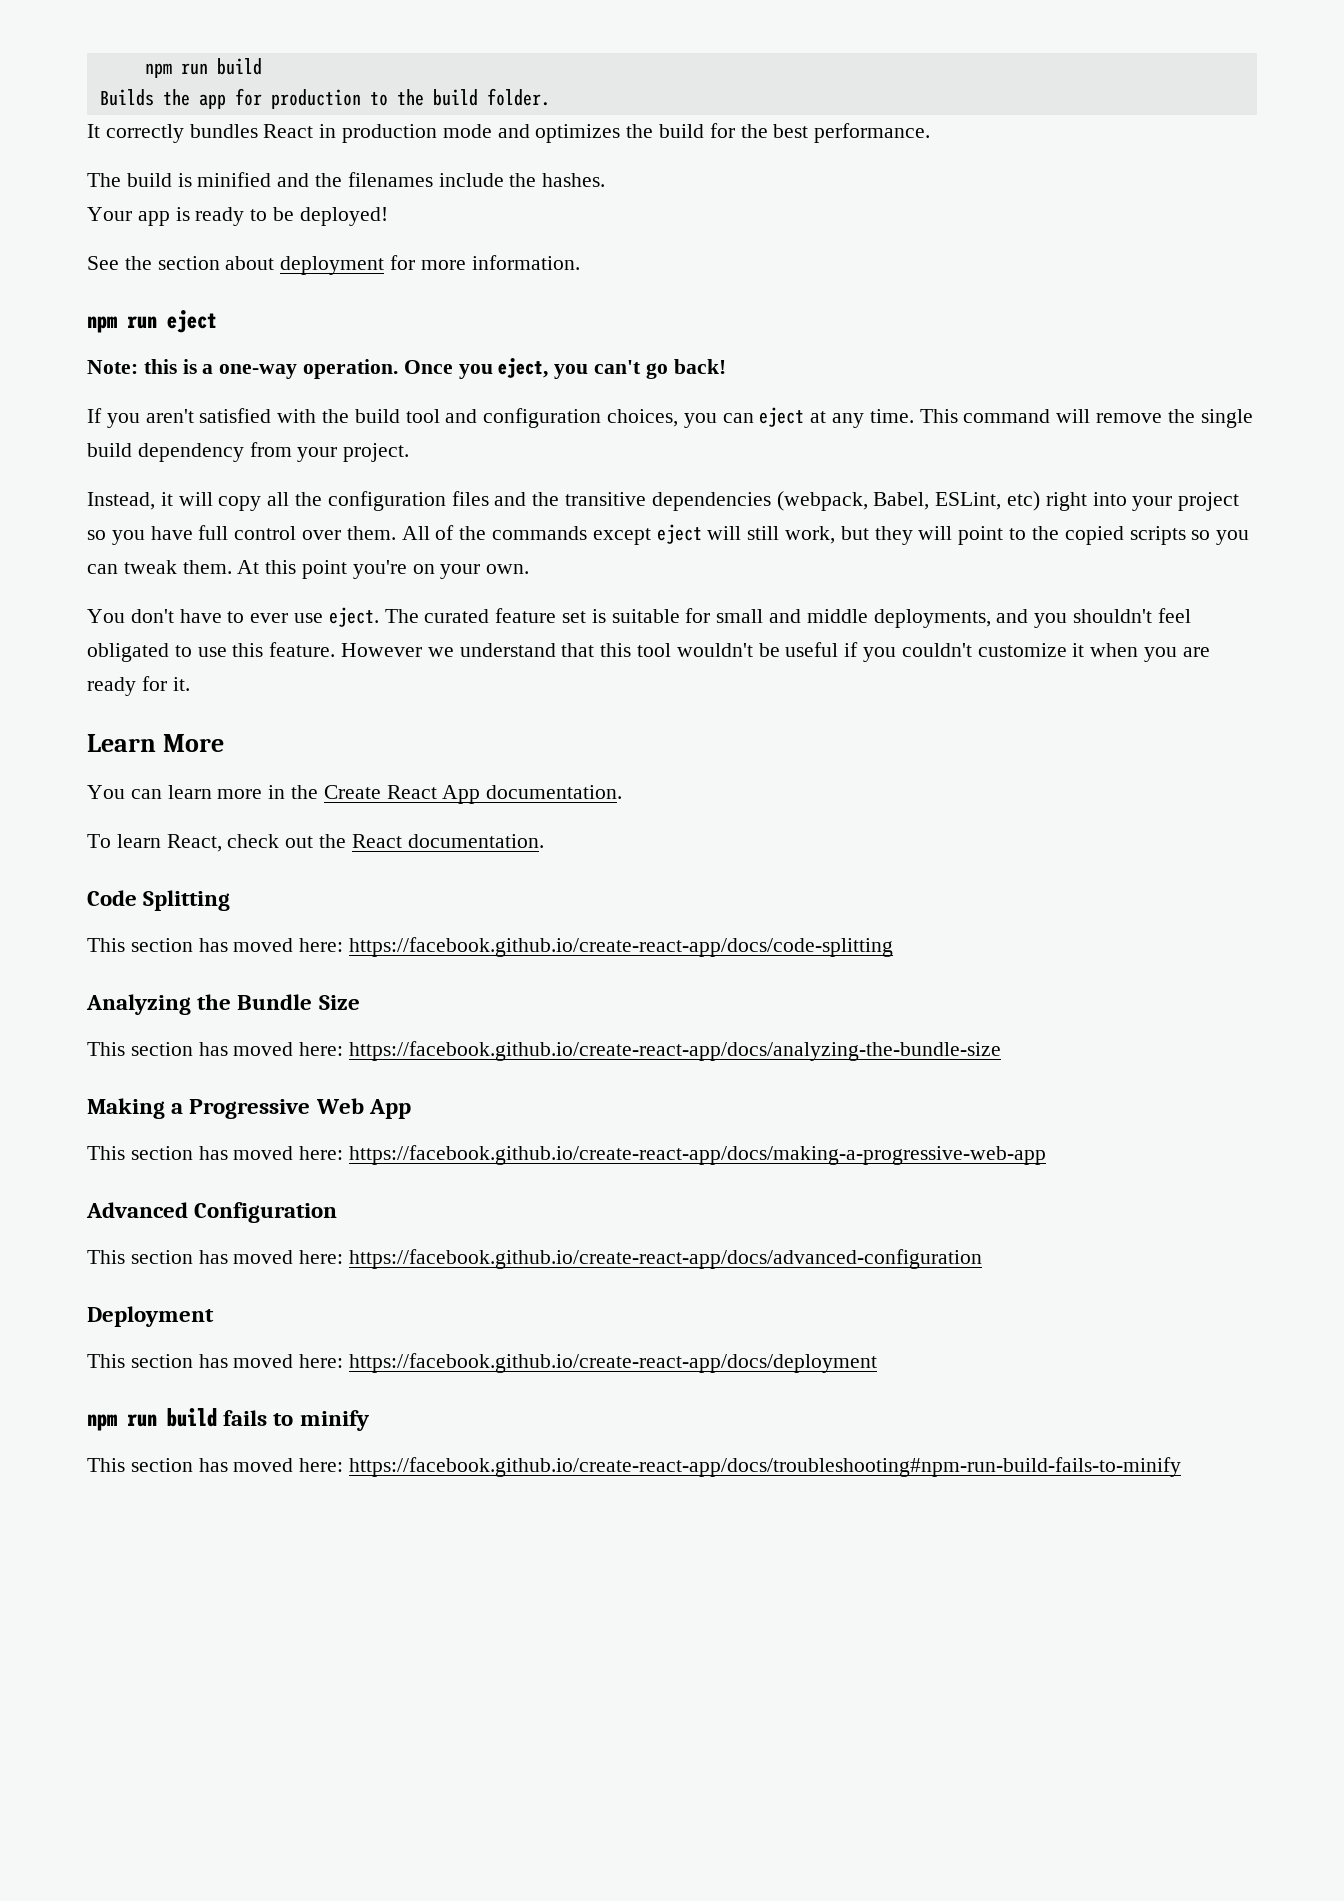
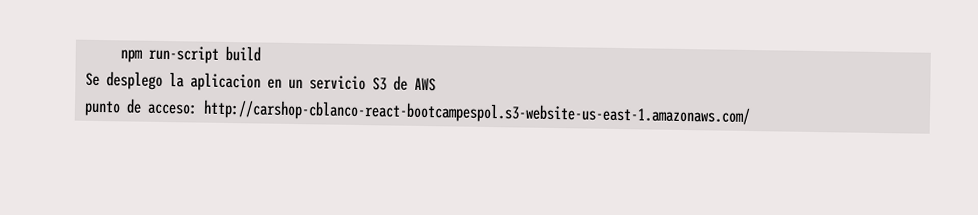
[144,63,208,78] npm run -> [119,45,219,64] npm run-script
[99,88,550,109] [87,123,931,143] [87,172,606,187] [87,207,388,226] [87,255,580,275] [87,310,217,333] [87,358,726,379] [87,407,1253,428] [87,442,410,462] [87,491,1240,511] [87,524,1250,545] [87,560,530,579] [87,607,1191,628] [87,642,1210,662] [87,676,190,696] [87,734,225,752] [87,785,623,804] [87,834,544,852] [87,890,231,911] [87,937,894,957] [86,994,360,1015] [87,1041,1002,1061] [87,1098,411,1119] [87,1145,1047,1165] [86,1202,338,1223] [87,1249,983,1269] [87,1306,214,1327] [87,1353,878,1373] [87,1408,369,1431] [87,1457,1182,1477] Builds the app for production to the build folder. // It correctly bundles React in production mode and optimizes the build for the best performance. // The build is minified and the filenames include the hashes. // Your app is ready to be deployed! // See the section about deployment for more information. // npm run eject // Note: this is a one-way operation. Once you eject, you can't go back! // If you aren't satisfied with the build tool and configuration choices, you can eject at any time. This command will remove the single build dependency from your project. // Instead, it will copy all the configuration files and the transitive dependencies (webpack, Babel, ESLint, etc) right into your project so you have full control over them. All of the commands except eject will still work, but they will point to the copied scripts so you can tweak them. At this point you're on your own. // You don't have to ever use eject. The curated feature set is suitable for small and middle deployments, and you shouldn't feel obligated to use this feature. However we understand that this tool wouldn't be useful if you couldn't customize it when you are ready for it. // Learn More // You can learn more in the Create React App documentation. // To learn React, check out the React documentation. // Code Splitting // This section has moved here: https://facebook.github.io/create-react-app/docs/code-splitting // Analyzing the Bundle Size // This section has moved here: https://facebook.github.io/create-react-app/docs/analyzing-the-bundle-size // Making a Progressive Web App // This section has moved here: https://facebook.github.io/create-react-app/docs/making-a-progressive-web-app // Advanced Configuration // This section has moved here: https://facebook.github.io/create-react-app/docs/advanced-configuration // Deployment // This section has moved here: https://facebook.github.io/create-react-app/docs/deployment // npm run build fails to minify // This section has moved here: https://facebook.github.io/create-react-app/docs/troubleshooting#npm-run-build-fails-to-minify -> [84,71,436,92] [83,98,751,127] Se desplego la aplicacion en un servicio S3 de AWS // punto de acceso: http://carshop-cblanco-react-bootcampespol.s3-website-us-east-1.amazonaws.com/

